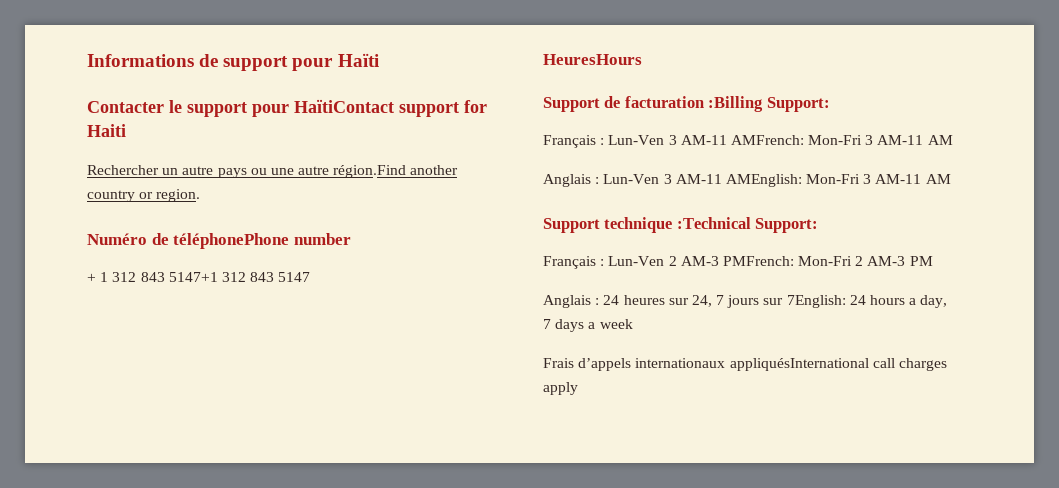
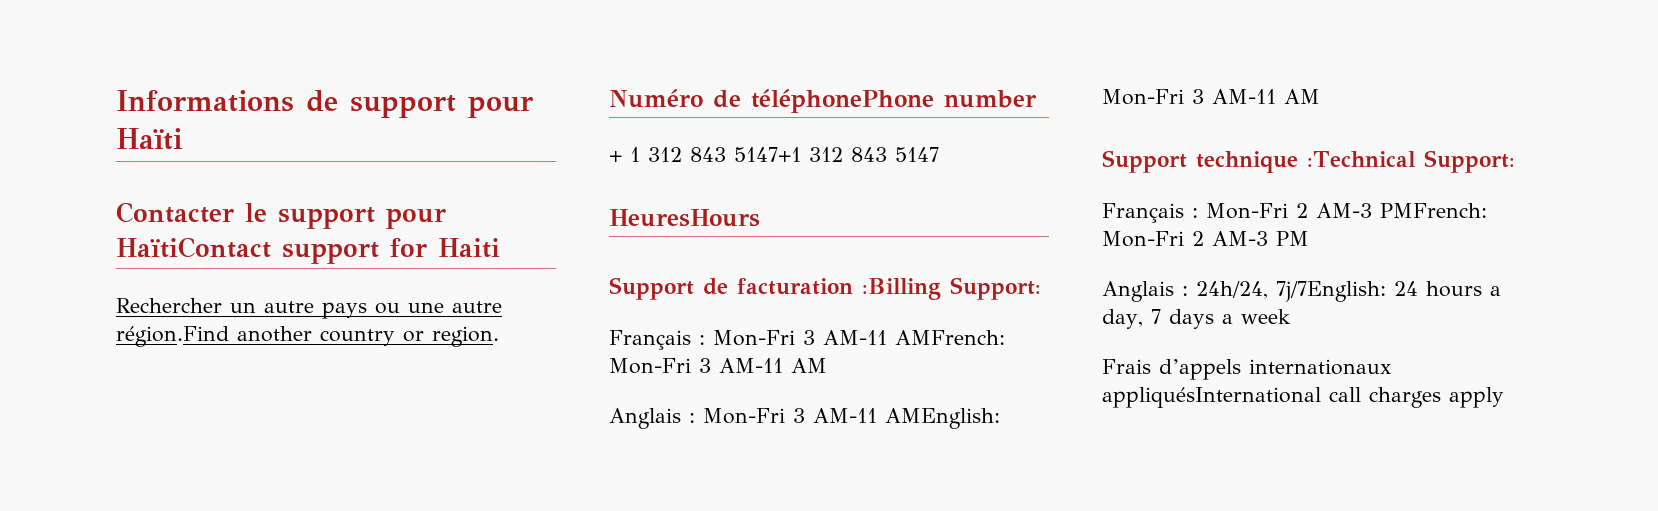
[608,135,665,145] Lun-Ven -> [713,330,795,346] Mon-Fri
[603,174,660,184] Lun-Ven -> [703,408,785,424] Mon-Fri
[608,256,665,266] Lun-Ven -> [1206,203,1288,219] Mon-Fri
[603,295,846,308] 24 heures sur 24, 7 jours sur 7English: -> [1196,281,1386,302] 24h/24, 7j/7English:

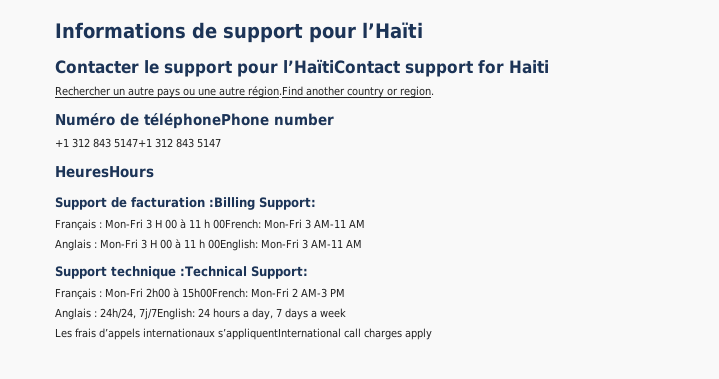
[116,128,183,150] Haïti -> [362,22,423,39] l’Haïti
[116,237,271,258] HaïtiContact -> [283,59,400,74] l’HaïtiContact
[609,147,640,162] + 1 -> [55,138,69,147] +1
[823,330,1005,345] AM-11 AMFrench: -> [155,219,261,229] H 00 à 11 h 00French:
[813,408,1000,429] AM-11 AMEnglish: -> [150,239,258,251] H 00 à 11 h 00English:
[1296,203,1487,218] 2 AM-3 PMFrench: -> [146,288,248,298] 2h00 à 15h00French:
[1102,359,1151,374] Frais -> [55,328,96,338] Les frais
[1102,387,1321,408] appliquésInternational -> [218,328,341,340] s’appliquentInternational

